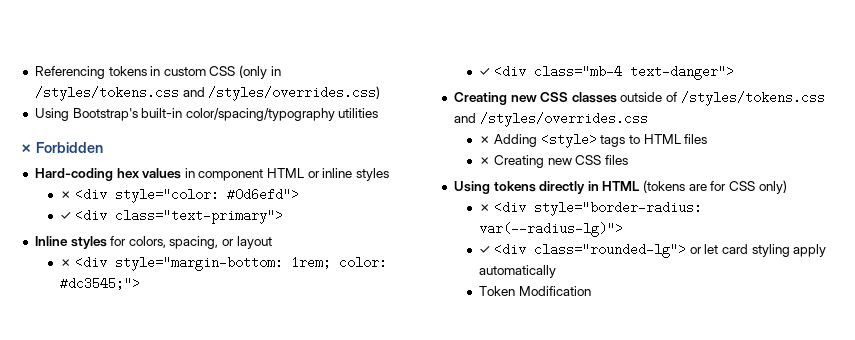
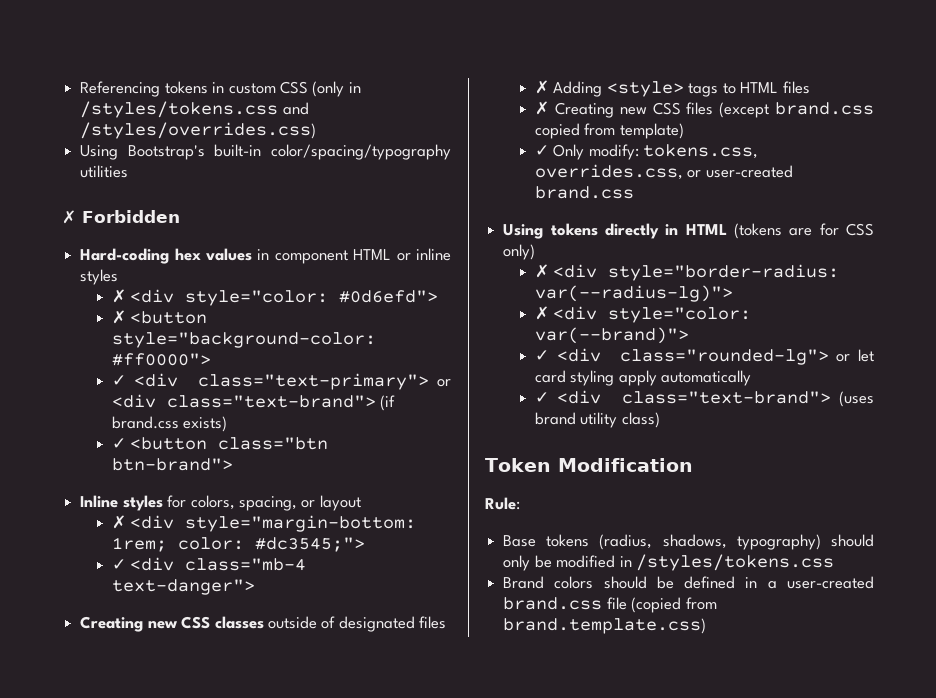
(299, 194) none -> [112,310,208,324] [112,332,377,348] [112,353,212,366] // ✗ <button style="background-color: #ff0000">
(283, 216) none -> [437,379,451,387] [112,394,396,411] [112,416,228,432] [112,437,329,450] [112,458,234,471] or <div class="text-brand"> (if brand.css exists) // ✓ <button class="btn btn-brand">
[680,91,825,106] [453,112,648,127] /styles/tokens.css and /styles/overrides.css -> [338,616,447,632] designated files
(628, 160) none -> [719,102,874,118] [535,123,684,139] [535,144,759,160] [535,164,793,180] [535,186,635,199] (except brand.css copied from template) // ✓ Only modify: tokens.css, overrides.css, or user-created brand.css
(624, 229) none -> [535,306,752,323] [535,327,690,344] // ✗ <div style="color: var(--brand)">
[479,286,591,296] Token Modification -> [535,390,874,407] [535,412,660,428] [485,458,693,472] [485,497,520,510] [503,534,874,550] [503,554,834,571] [503,576,874,589] [503,597,717,613] [503,618,707,634] ✓ <div class="text-brand"> (uses brand utility class) // Token Modification // Rule: // Base tokens (radius, shadows, typography) should only be modified in /styles/tokens.css // Brand colors should be defined in a user-created brand.css file (copied from brand.template.css)

